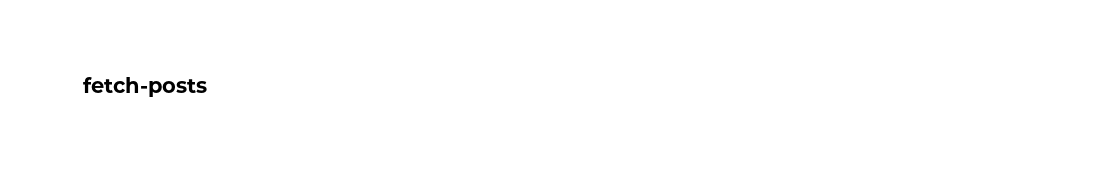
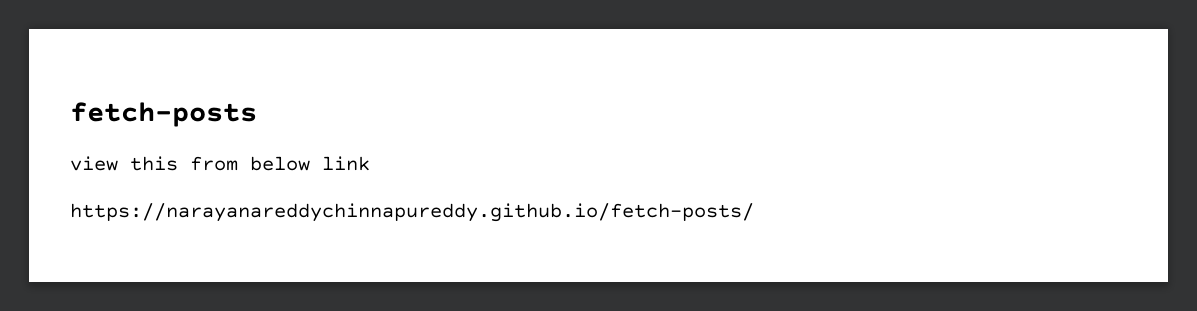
(207, 87) none -> [70,156,370,171] [70,203,754,222] // view this from below link // https://narayanareddychinnapureddy.github.io/fetch-posts/

